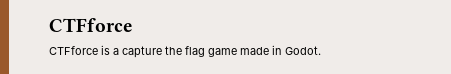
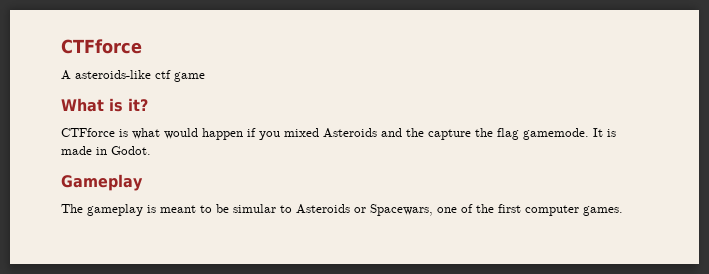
[49,45,321,58] CTFforce is a capture the flag game made in Godot. -> [61,70,205,82] [61,98,148,112] [61,128,616,140] [61,146,151,155] [61,174,143,191] [61,204,623,216] A asteroids-like ctf game // What is it? // CTFforce is what would happen if you mixed Asteroids and the capture the flag gamemode. It is made in Godot. // Gameplay // The gameplay is meant to be simular to Asteroids or Spacewars, one of the first computer games.

